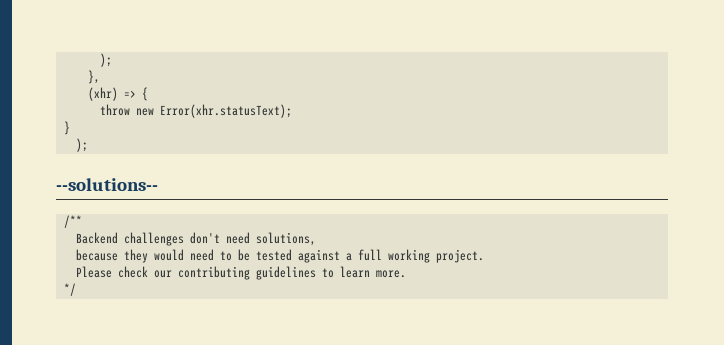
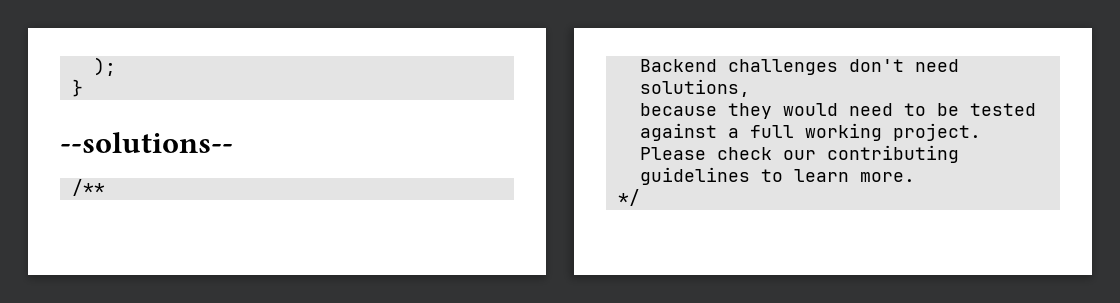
[100,53,113,67] [88,70,101,84] [88,87,149,101] [100,104,293,118] ); // }, // (xhr) => { // throw new Error(xhr.statusText); -> [94,57,116,76] );
[76,138,89,152] // ); -> (83, 88) none

